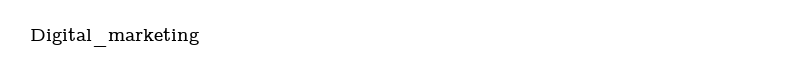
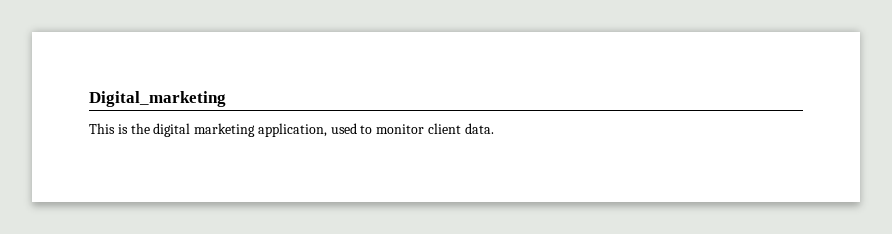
(200, 37) none -> [89,123,494,137] // This is the digital marketing application, used to monitor client data.

